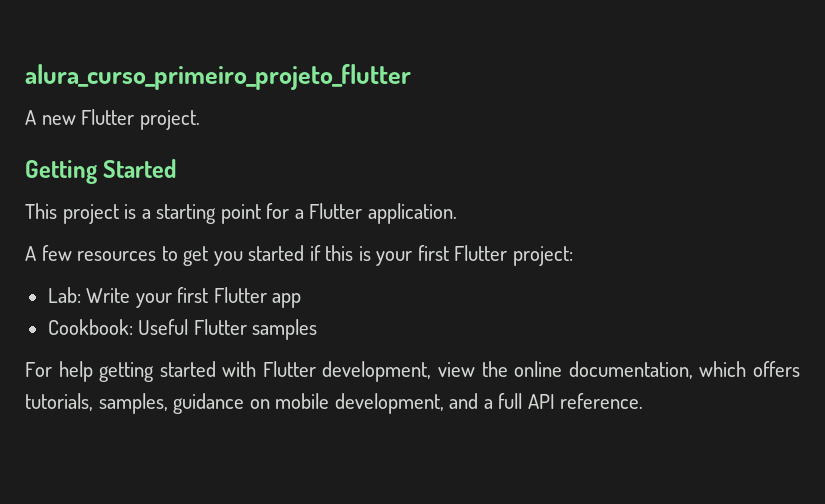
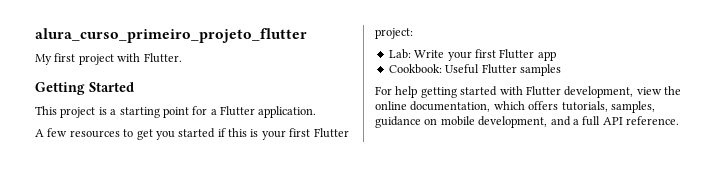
[25,109,200,130] A new Flutter project. -> [35,53,182,65] My first project with Flutter.

